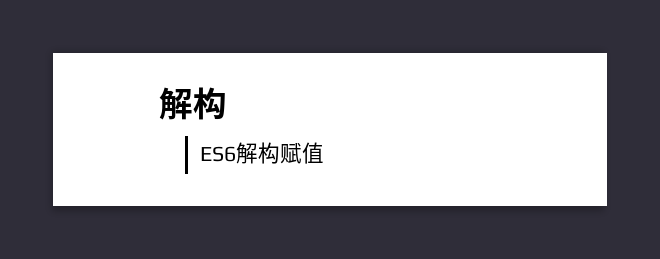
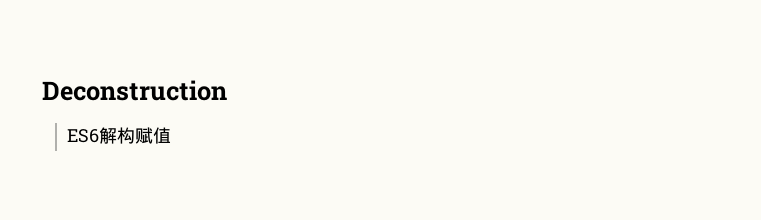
[159,87,227,120] 解构 -> [42,80,227,101] Deconstruction

